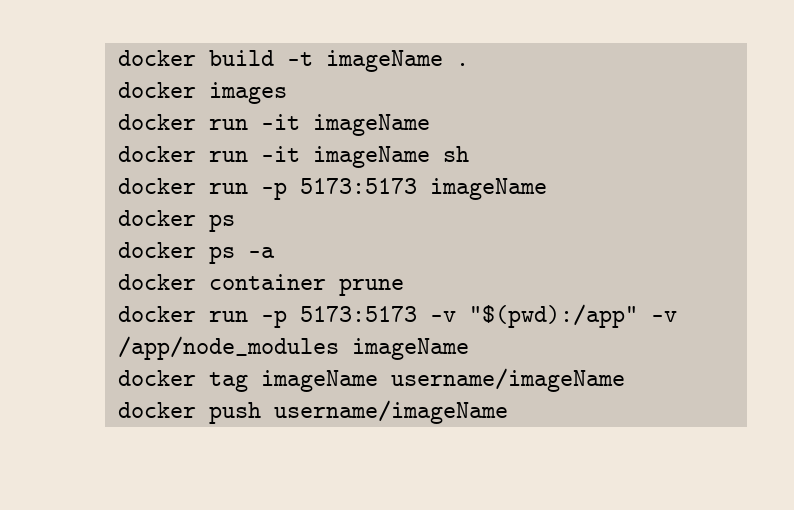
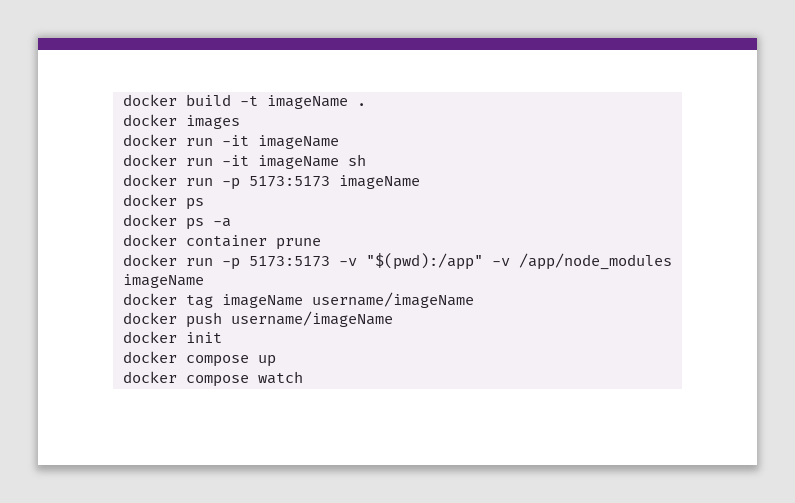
(509, 412) none -> [122,331,222,343] [122,351,276,367] [122,371,303,387] // docker init // docker compose up // docker compose watch

